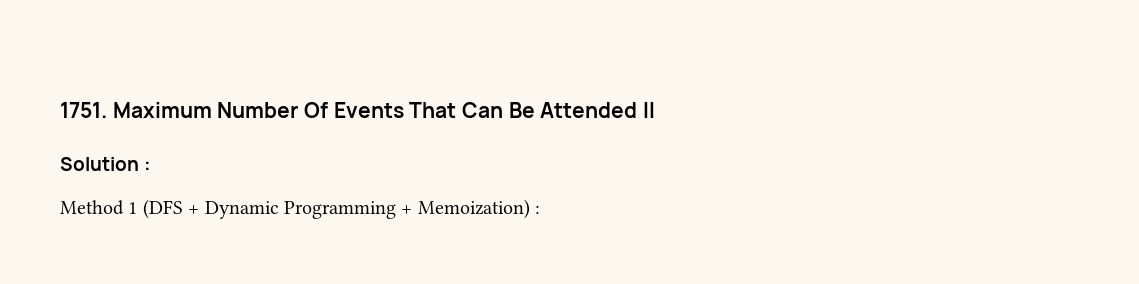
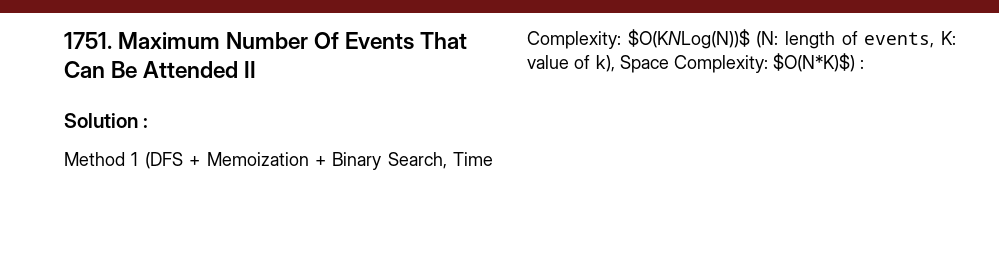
[204,199,530,219] Dynamic Programming + Memoization) -> [206,152,493,170] [527,29,956,49] [527,53,855,73] Memoization + Binary Search, Time Complexity: $O(KNLog(N))$ (N: length of events, K: value of k), Space Complexity: $O(N*K)$)

